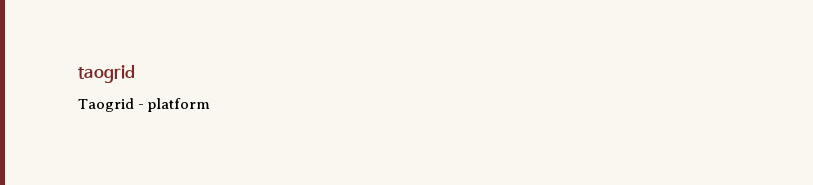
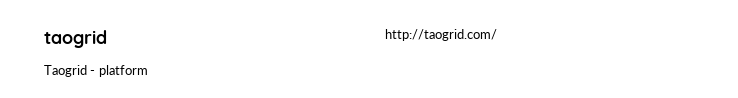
(211, 105) none -> [385,29,497,41] // http://taogrid.com/

